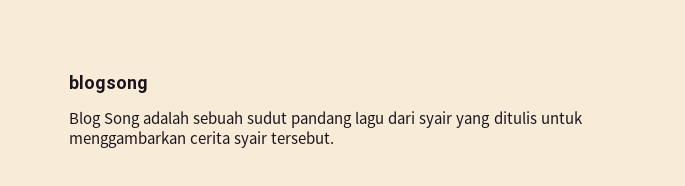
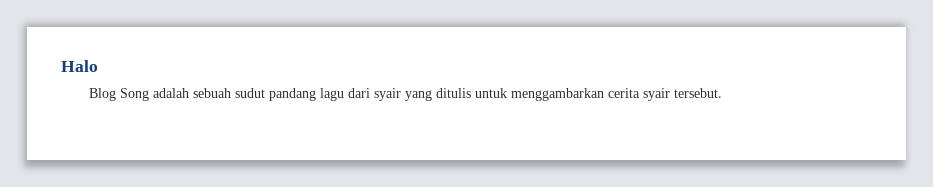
[69,75,148,93] blogsong -> [61,60,98,72] Halo

